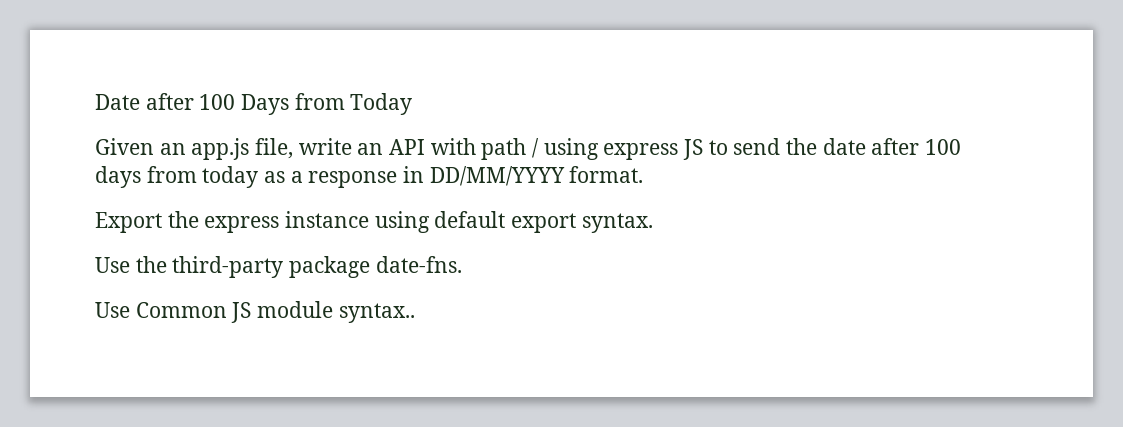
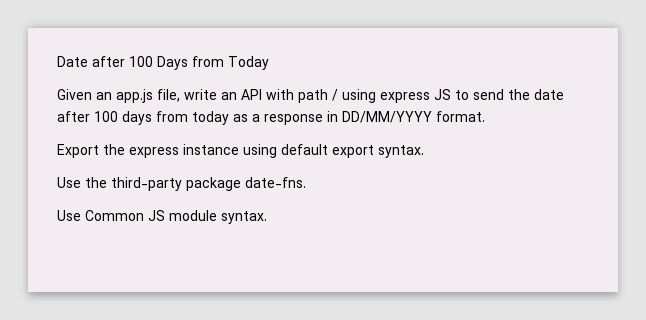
[338,303,415,323] syntax.. -> [221,211,267,224] syntax.

